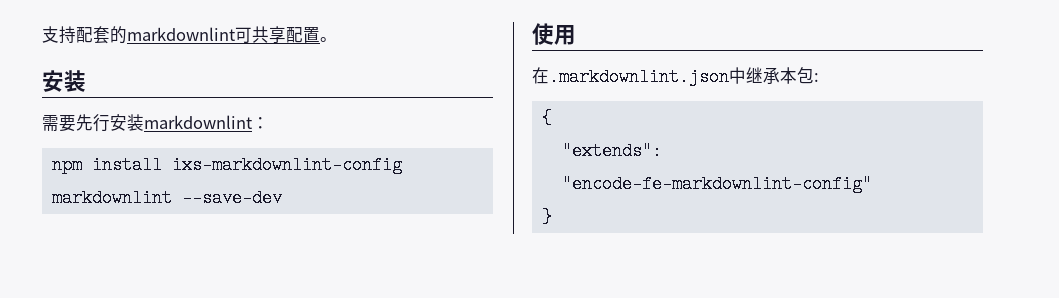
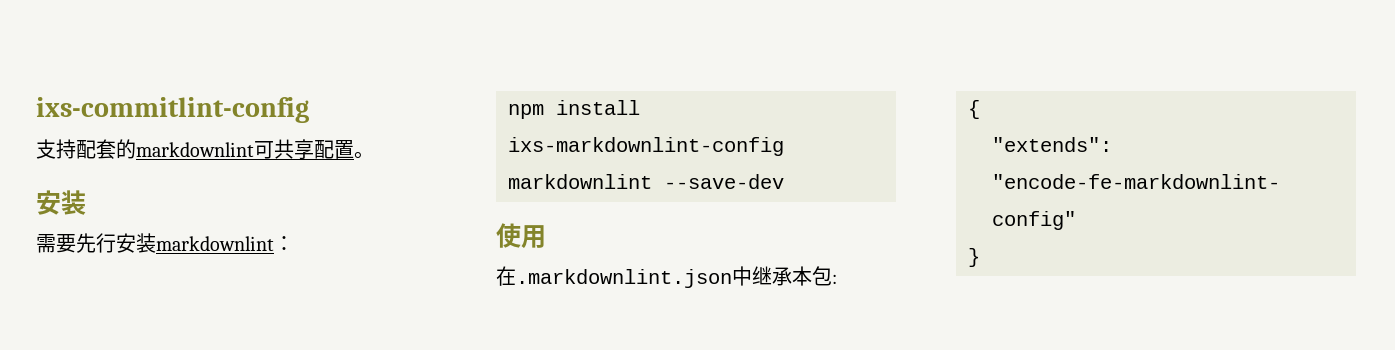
(42, 34) none -> [36,97,309,123] ixs-commitlint-config //

